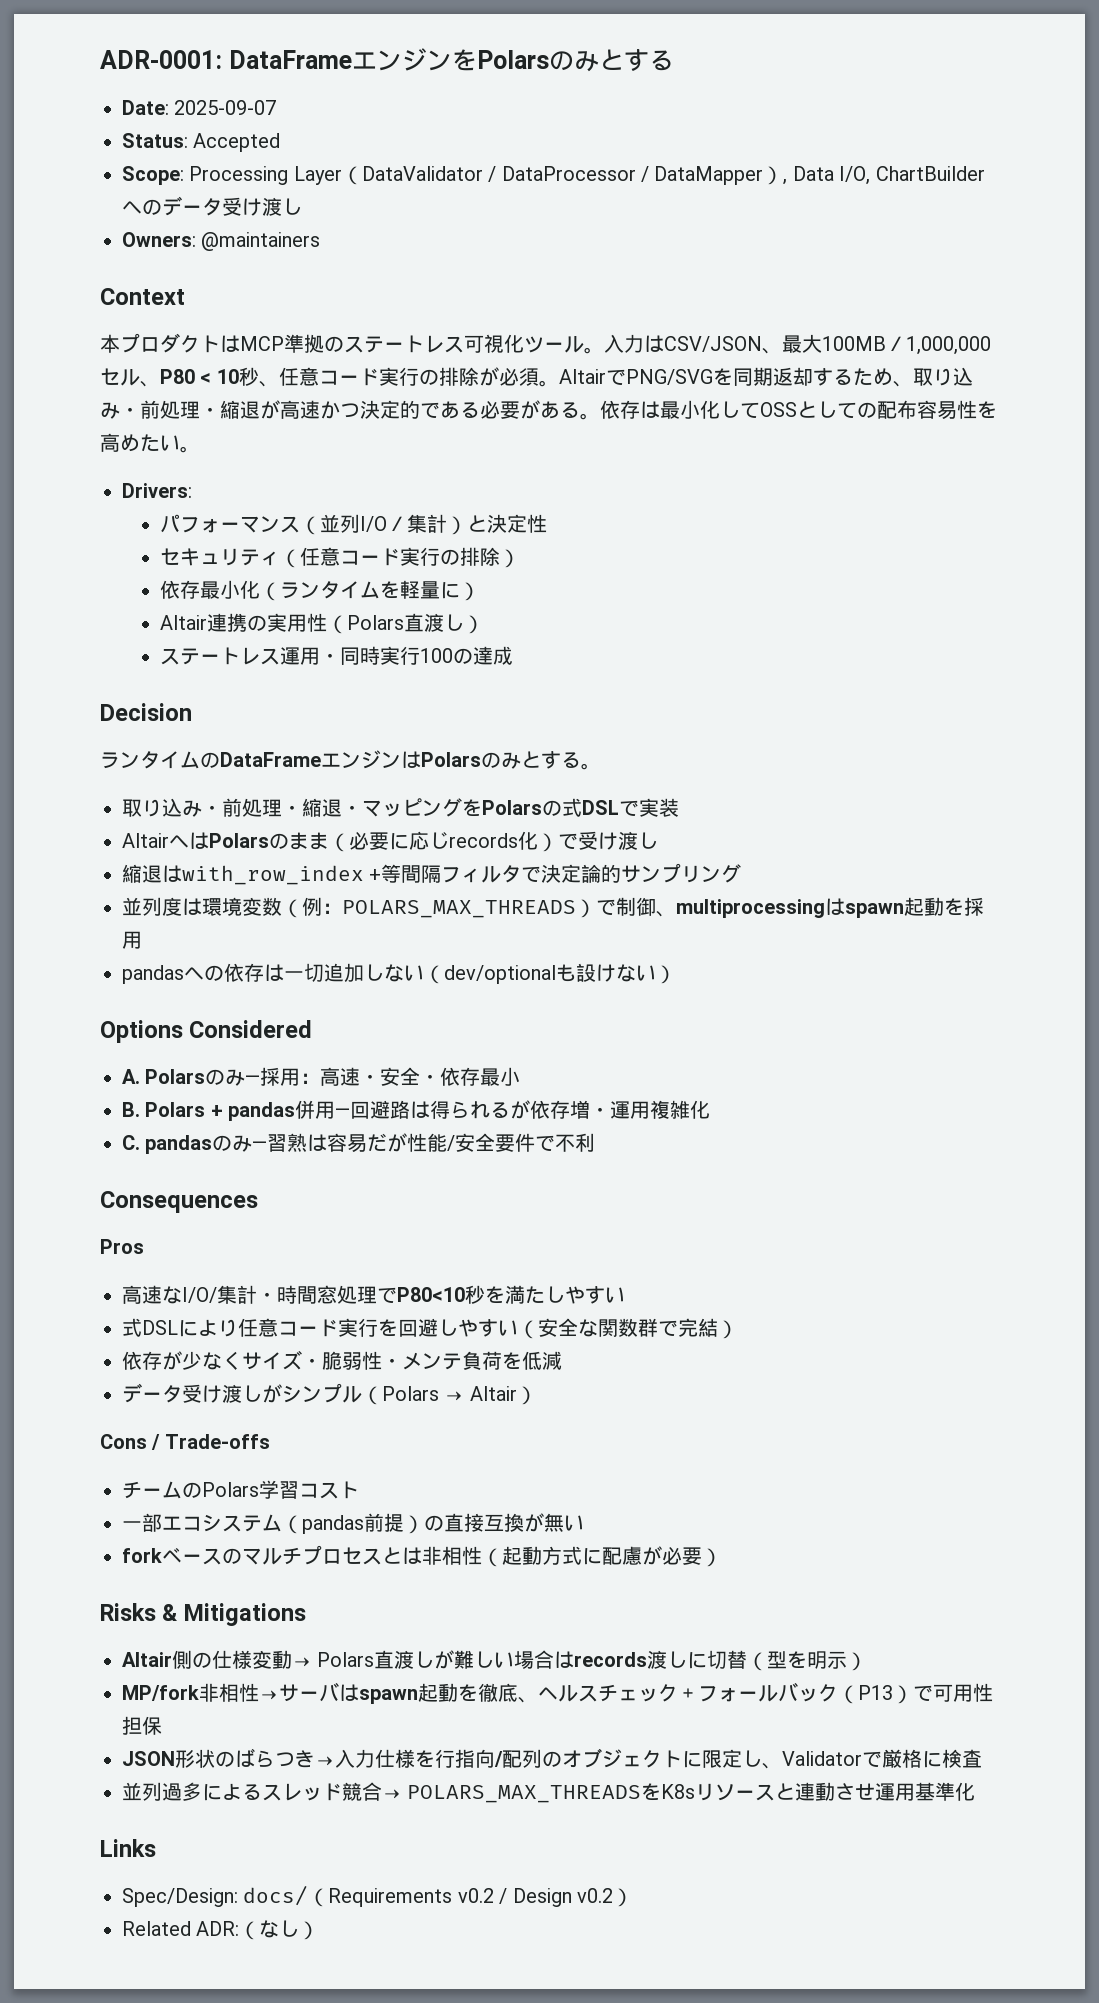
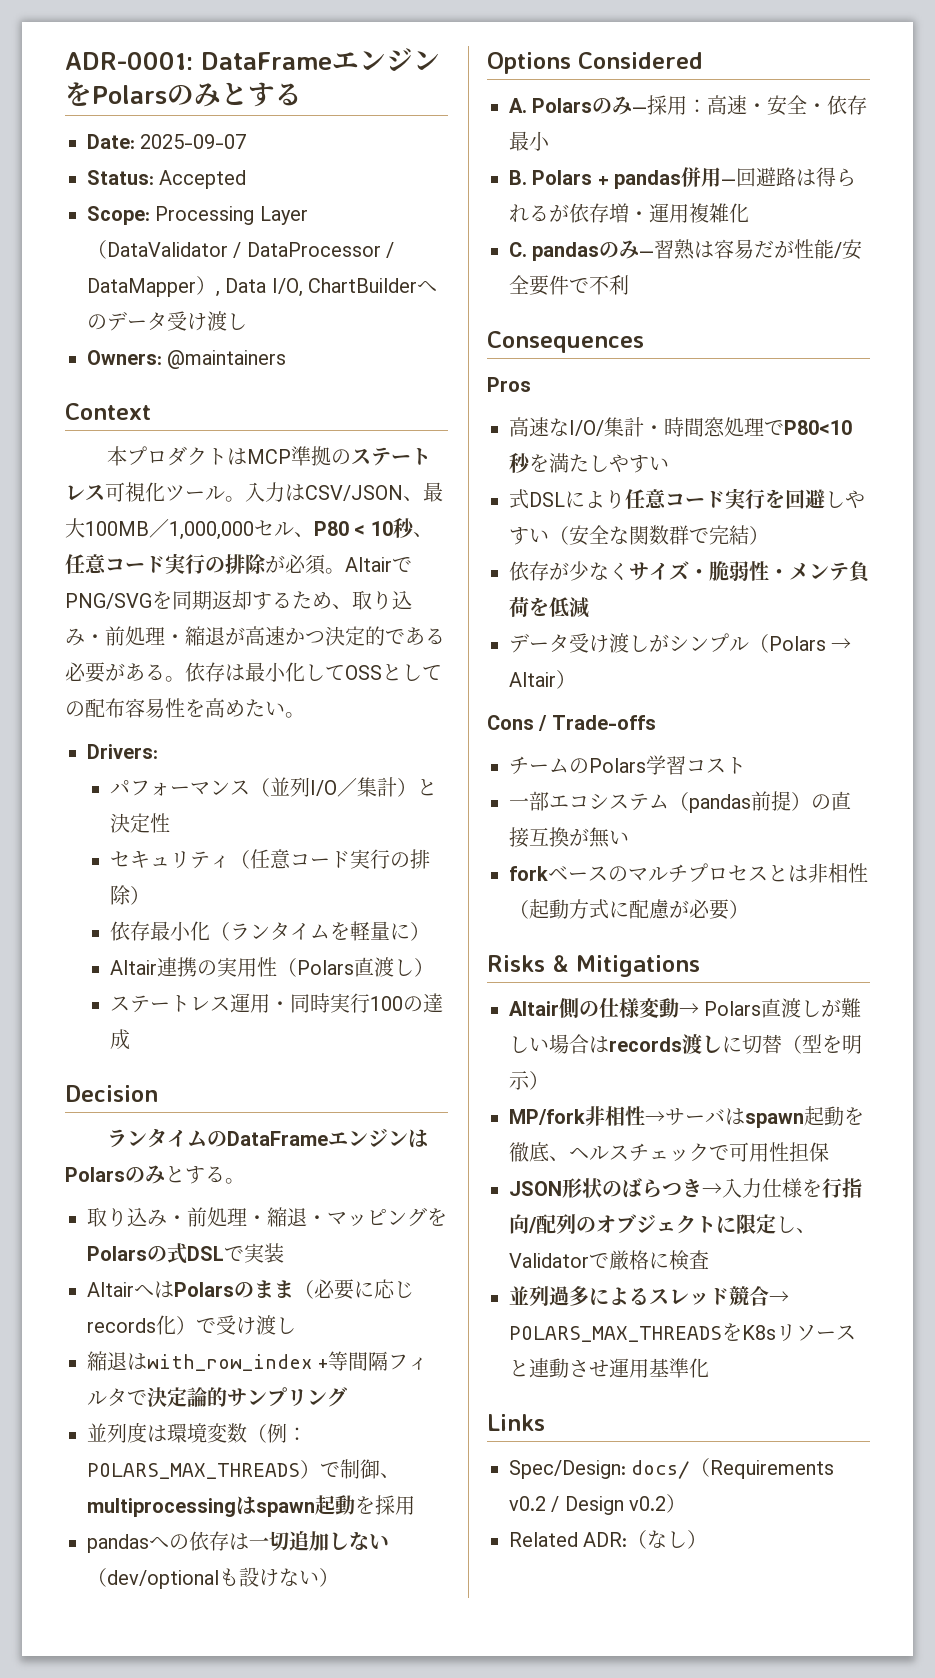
[678,1682,913,1704] ＋フォールバック（P13） -> (709, 1152) none

